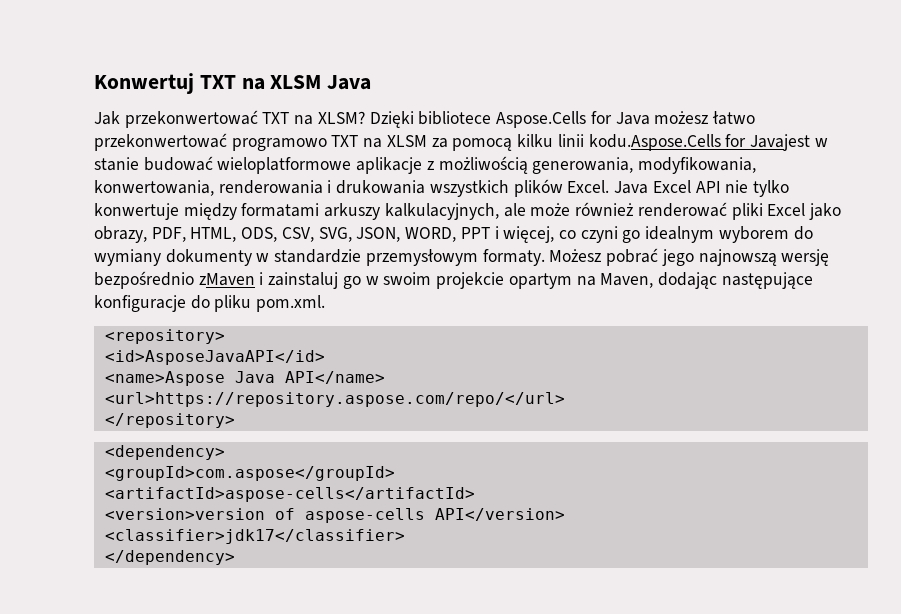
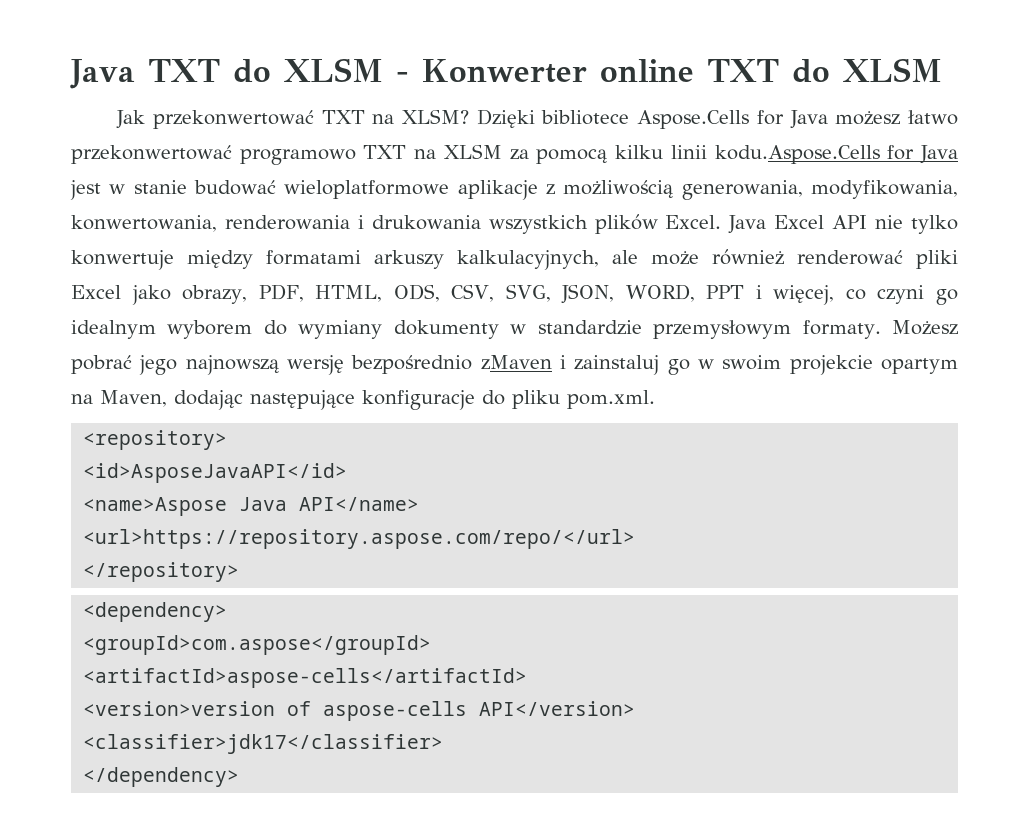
[94,73,372,94] Konwertuj TXT na XLSM Java -> [70,58,942,89] Java TXT do XLSM - Konwerter online TXT do XLSM
[749,134,810,151] Javajest -> [920,145,959,164] [70,180,101,200] Java jest

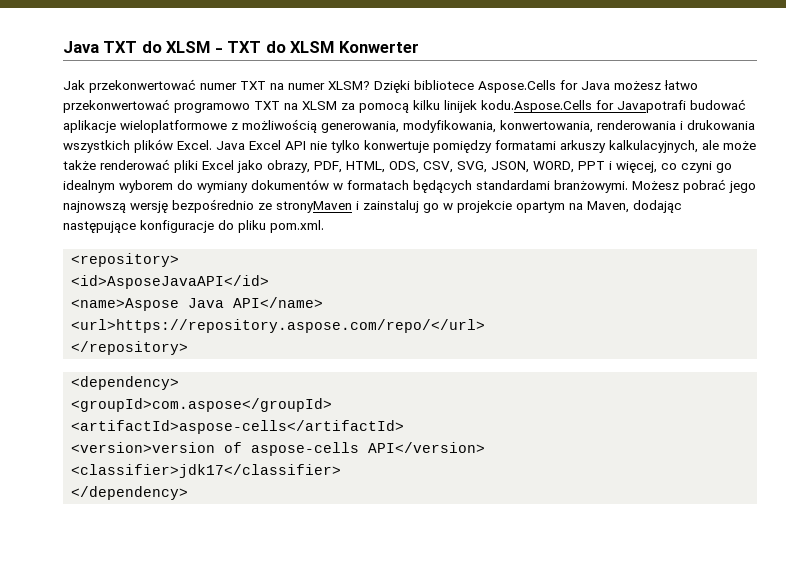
[421,58,942,83] Konwerter online TXT do XLSM -> [227,41,419,53] TXT do XLSM Konwerter
[321,110,395,124] TXT na -> [200,81,325,90] numer TXT na numer
[670,145,707,159] linii -> [444,100,477,113] linijek
[920,145,959,164] [70,180,538,200] Java jest w stanie budować wieloplatformowe aplikacje -> [617,99,746,113] [63,120,227,133] Javapotrafi budować aplikacje wieloplatformowe
[187,250,253,269] między -> [433,140,492,153] pomiędzy
[712,249,784,265] również -> [63,160,96,170] także
[393,320,881,339] dokumenty w standardzie przemysłowym formaty. -> [251,179,628,193] dokumentów w formatach będących standardami branżowymi.
[480,355,552,370] zMaven -> [258,201,352,213] ze stronyMaven
[722,355,782,370] swoim -> (453, 206) none

